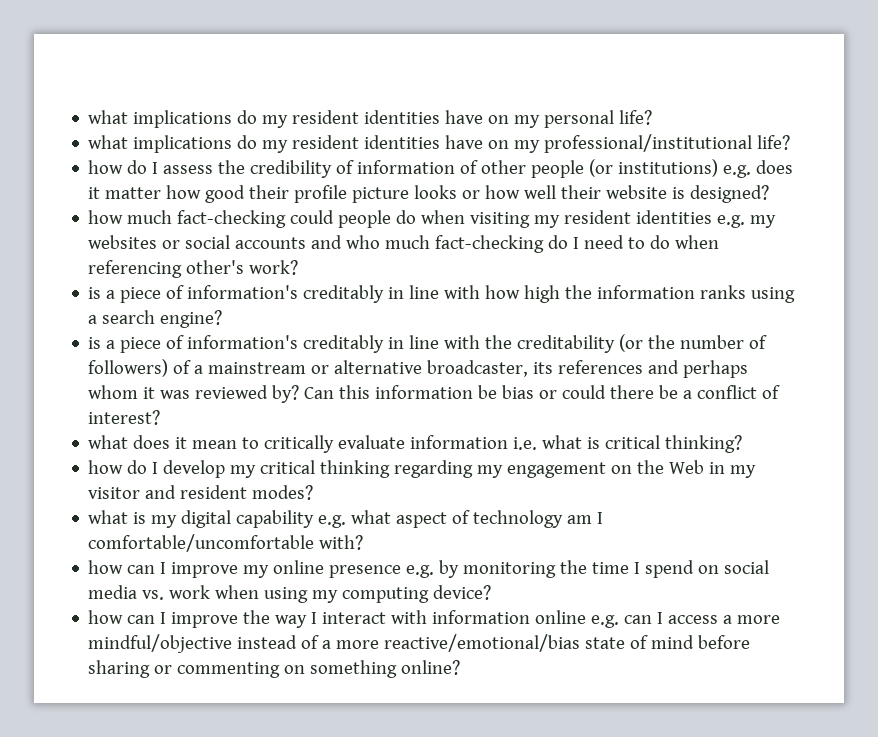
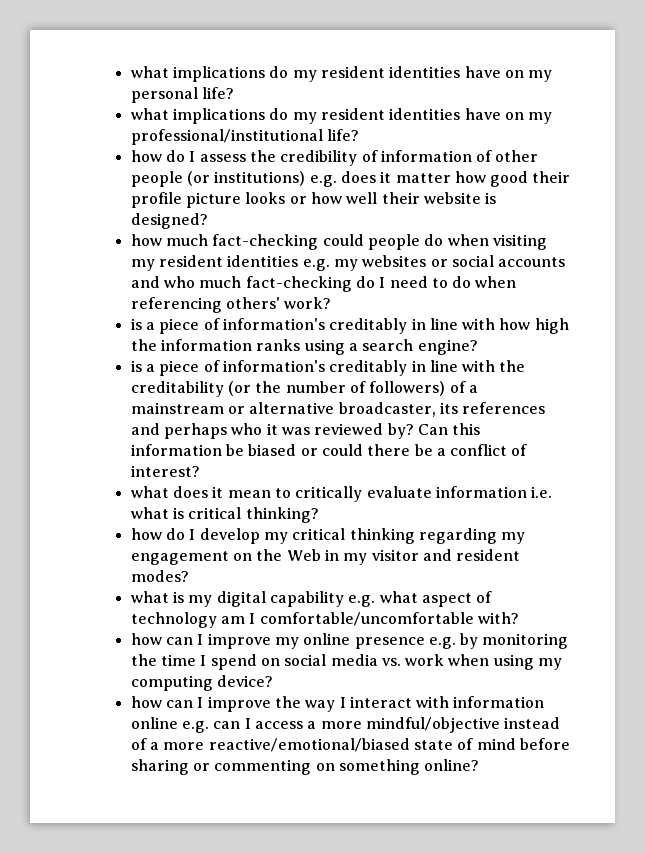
[186,260,245,274] other's -> [225,297,280,309] others'
[88,385,139,399] whom -> [231,423,263,435] who
[502,385,535,399] bias -> [248,444,297,456] biased
[384,634,581,652] reactive/emotional/bias -> [208,738,410,752] reactive/emotional/biased

